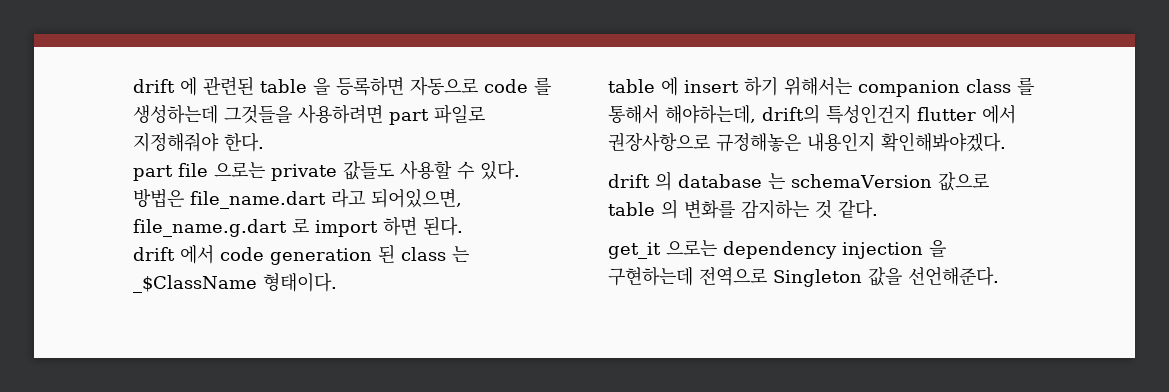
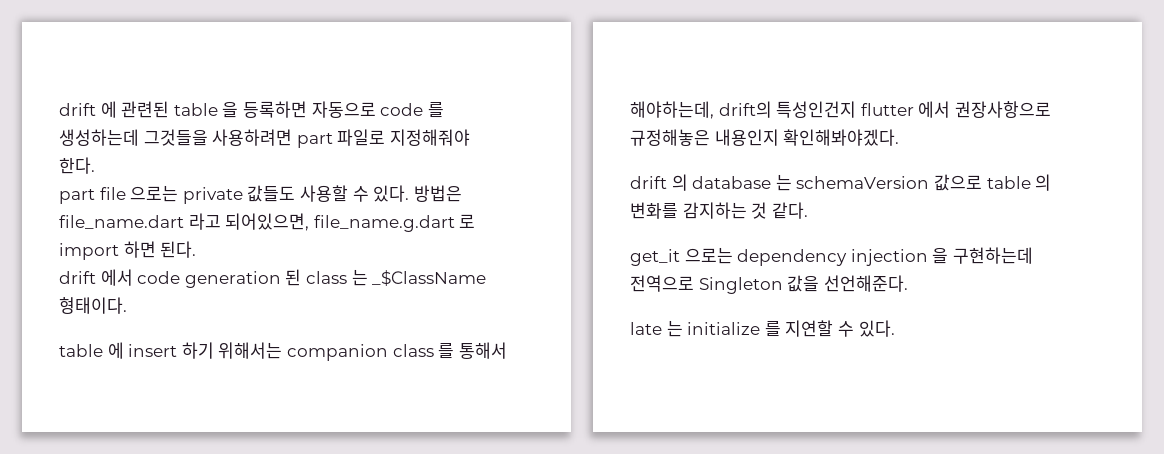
(999, 276) none -> [630,320,895,337] // late 는 initialize 를 지연할 수 있다.

